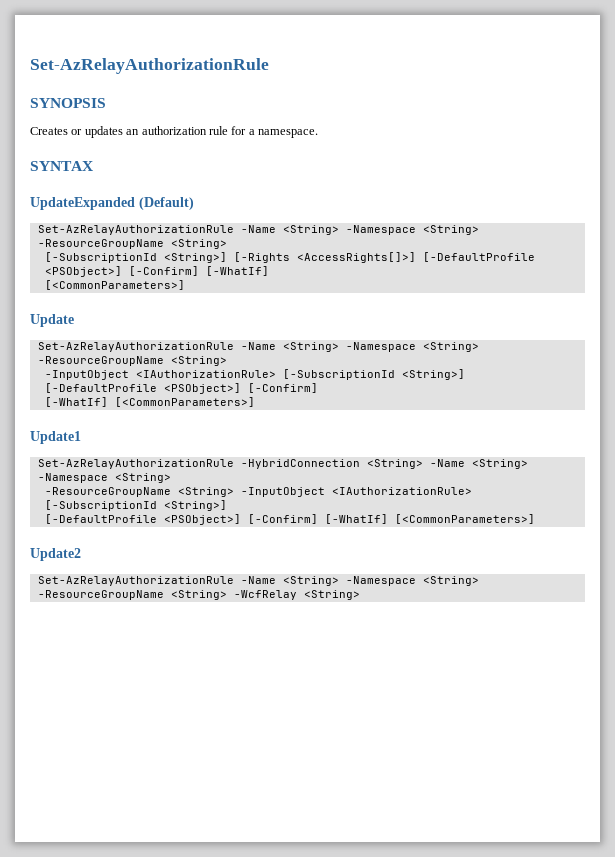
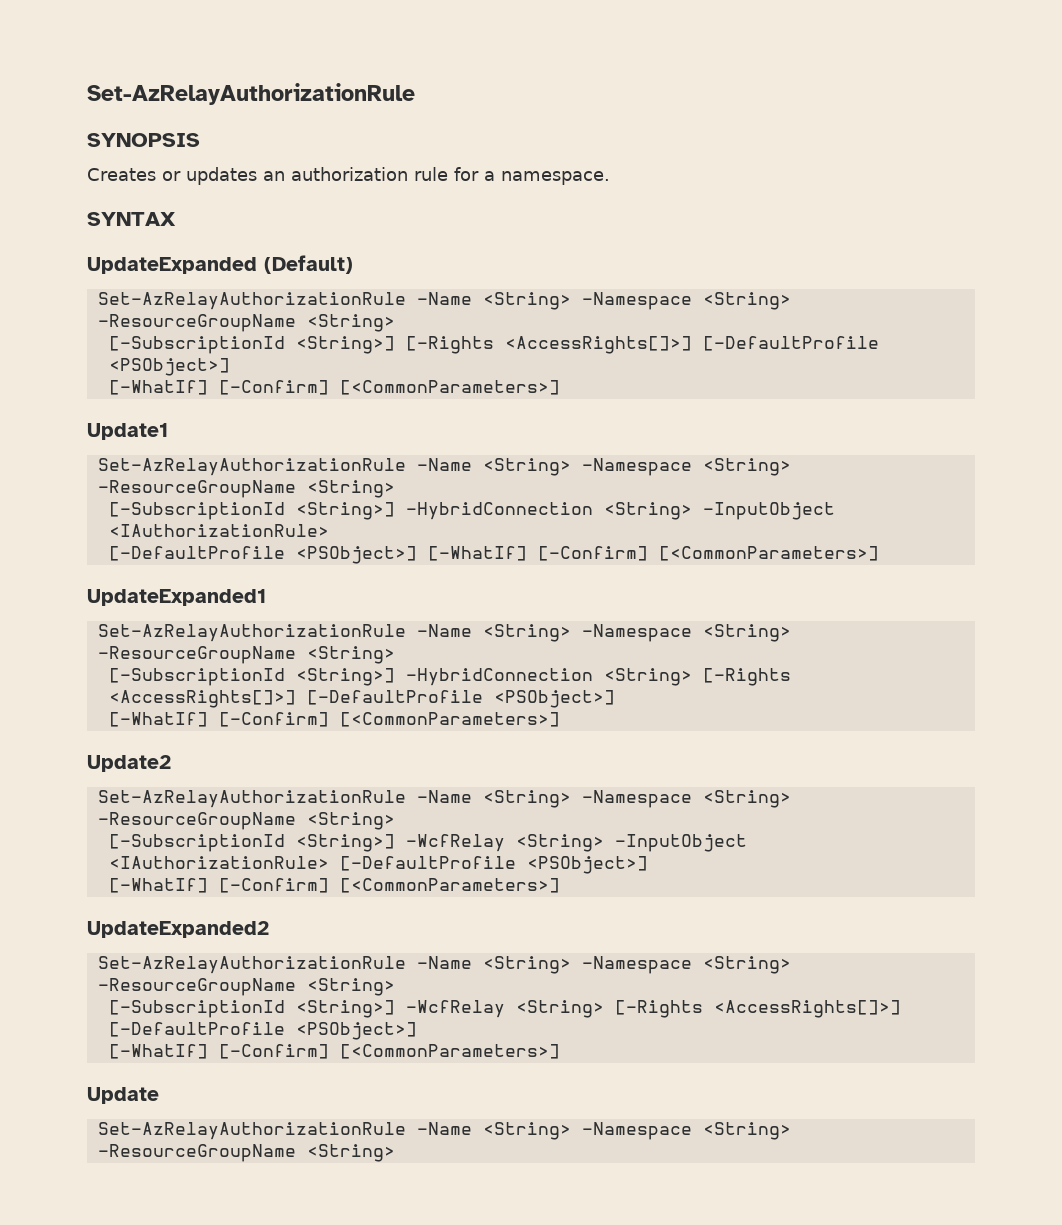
[128,266,269,276] [-Confirm] [-WhatIf] // -> [108,380,560,395] [87,423,168,440] [97,458,791,476] [97,480,395,498] [108,502,835,520] [108,524,329,537] [108,546,879,564] [87,589,266,606] [97,624,791,642] [97,646,395,664] [108,668,791,686] [108,690,615,708] [108,712,560,727] [87,755,171,772] [97,790,791,808] [97,812,395,830] [108,834,747,852] [108,856,648,874] [108,878,560,893] [87,921,269,938] [97,956,791,974] [97,978,395,996] [108,1000,901,1018] [108,1022,417,1040] [108,1044,329,1059] // [-WhatIf] [-Confirm] [<CommonParameters>] // Update1 // Set-AzRelayAuthorizationRule -Name <String> -Namespace <String> -ResourceGroupName <String> // [-SubscriptionId <String>] -HybridConnection <String> -InputObject <IAuthorizationRule> // [-DefaultProfile <PSObject>] [-WhatIf] [-Confirm] [<CommonParameters>] // UpdateExpanded1 // Set-AzRelayAuthorizationRule -Name <String> -Namespace <String> -ResourceGroupName <String> // [-SubscriptionId <String>] -HybridConnection <String> [-Rights <AccessRights[]>] [-DefaultProfile <PSObject>] // [-WhatIf] [-Confirm] [<CommonParameters>] // Update2 // Set-AzRelayAuthorizationRule -Name <String> -Namespace <String> -ResourceGroupName <String> // [-SubscriptionId <String>] -WcfRelay <String> -InputObject <IAuthorizationRule> [-DefaultProfile <PSObject>] // [-WhatIf] [-Confirm] [<CommonParameters>] // UpdateExpanded2 // Set-AzRelayAuthorizationRule -Name <String> -Namespace <String> -ResourceGroupName <String> // [-SubscriptionId <String>] -WcfRelay <String> [-Rights <AccessRights[]>] [-DefaultProfile <PSObject>] // [-WhatIf] [-Confirm]
[44,369,465,380] [44,383,318,394] [44,397,255,407] [30,431,81,444] [37,459,528,469] [37,473,171,483] [44,487,472,497] [44,500,227,511] [44,514,535,525] [30,548,81,561] [37,576,479,586] [37,590,360,600] // -InputObject <IAuthorizationRule> [-SubscriptionId <String>] [-DefaultProfile <PSObject>] [-Confirm] // [-WhatIf] [<CommonParameters>] // Update1 // Set-AzRelayAuthorizationRule -HybridConnection <String> -Name <String> -Namespace <String> // -ResourceGroupName <String> -InputObject <IAuthorizationRule> [-SubscriptionId <String>] // [-DefaultProfile <PSObject>] [-Confirm] [-WhatIf] [<CommonParameters>] // Update2 // Set-AzRelayAuthorizationRule -Name <String> -Namespace <String> -ResourceGroupName <String> -WcfRelay <String> -> (395, 1153) none

